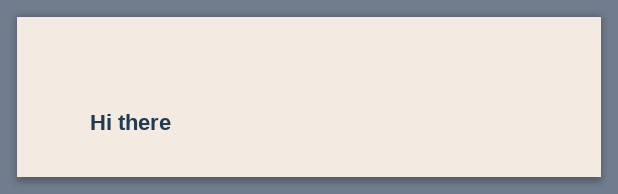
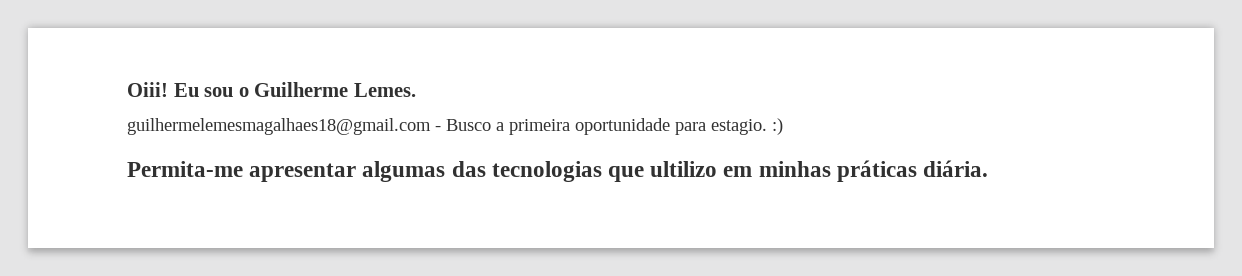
[90,114,171,130] Hi there -> [127,82,416,97] [127,118,783,135] [127,160,989,182] Oiii! Eu sou o Guilherme Lemes. // guilhermelemesmagalhaes18@gmail.com - Busco a primeira oportunidade para estagio. :) // Permita-me apresentar algumas das tecnologias que ultilizo em minhas práticas diária.

